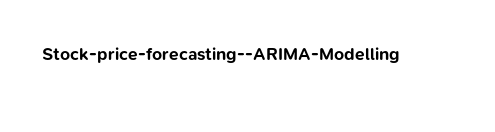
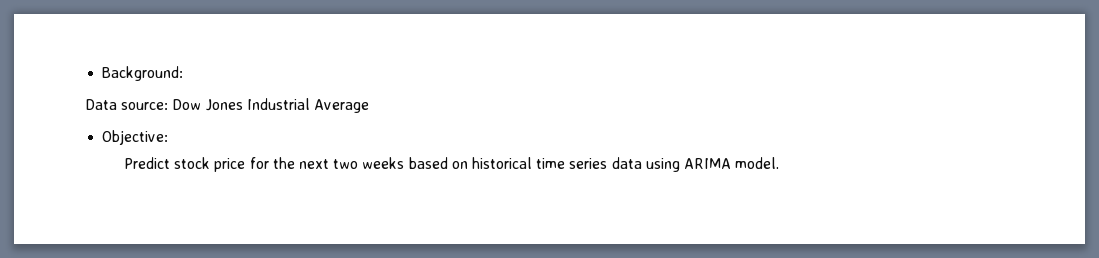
[42,47,400,63] Stock-price-forecasting--ARIMA-Modelling -> [102,66,184,81] [85,98,369,113] [102,130,169,145] [124,157,780,172] Background: // Data source: Dow Jones Industrial Average // Objective: // Predict stock price for the next two weeks based on historical time series data using ARIMA model.

